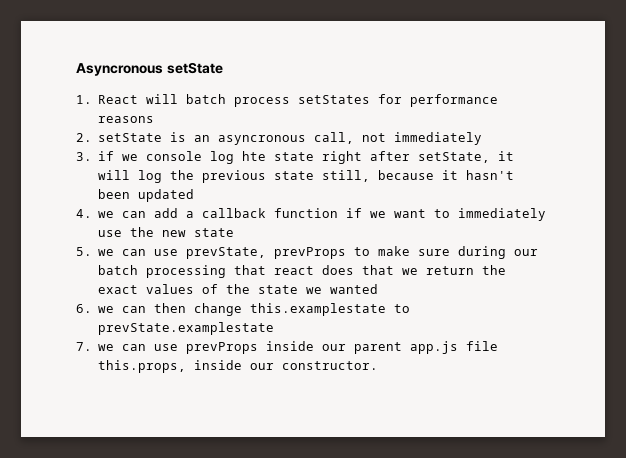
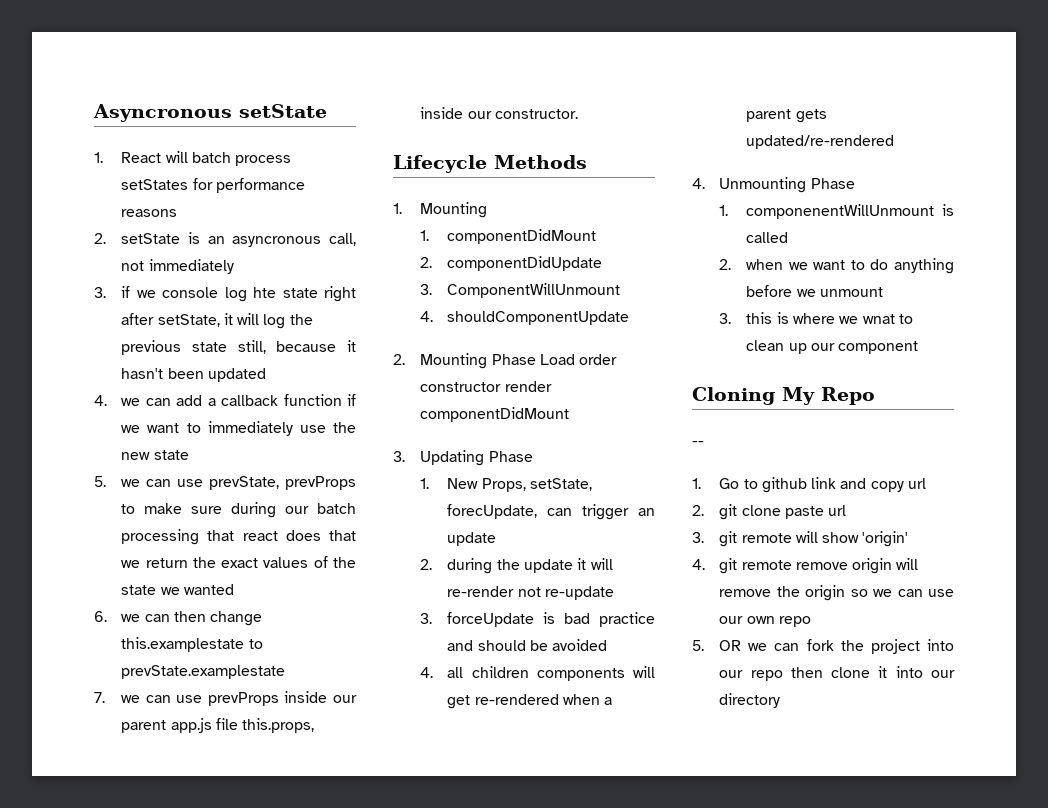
(379, 365) none -> [393,155,587,173] [393,202,488,218] [420,229,597,244] [420,256,603,271] [420,283,621,298] [420,311,630,325] [393,353,618,369] [420,381,552,392] [420,407,570,422] [393,450,533,466] [420,478,593,492] [447,504,655,520] [447,532,497,546] [420,558,613,574] [447,586,615,600] [420,612,655,627] [447,639,608,651] [420,666,655,681] [447,694,613,709] [746,109,827,123] [746,135,895,149] [692,177,855,193] [719,204,954,219] [746,232,789,243] [719,258,954,274] [746,285,884,297] [719,312,914,324] [746,340,919,354] [692,387,875,405] [692,441,704,446] [692,477,927,493] [692,504,847,520] [692,531,909,547] [692,558,919,574] [719,585,954,601] [719,616,811,627] [692,639,954,654] [719,666,955,681] [719,693,781,708] // Lifecycle Methods // 1. Mounting // 1. componentDidMount // 2. componentDidUpdate // 3. ComponentWillUnmount // 4. shouldComponentUpdate // 2. Mounting Phase Load order constructor render componentDidMount // 3. Updating Phase // 1. New Props, setState, forecUpdate, can trigger an update // 2. during the update it will re-render not re-update // 3. forceUpdate is bad practice and should be avoided // 4. all children components will get re-rendered when a parent gets updated/re-rendered // 4. Unmounting Phase // 1. componenentWillUnmount is called // 2. when we want to do anything before we unmount // 3. this is where we wnat to clean up our component // Cloning My Repo // -- // 1. Go to github link and copy url // 2. git clone paste url // 3. git remote will show 'origin' // 4. git remote remove origin will remove the origin so we can use our own repo // 5. OR we can fork the project into our repo then clone it into our directory

